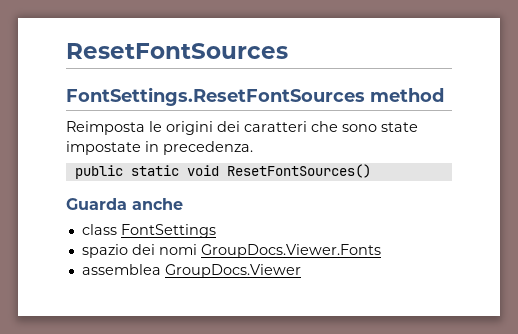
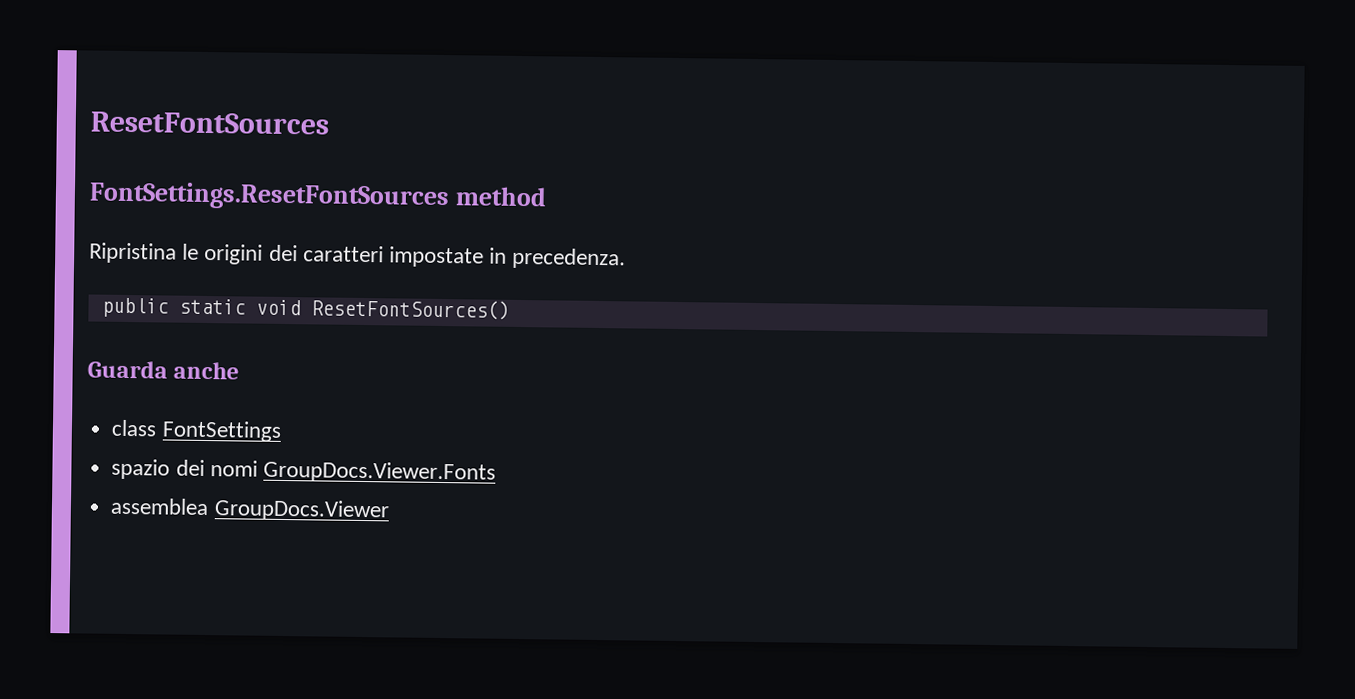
[66,121,145,135] Reimposta -> [89,242,177,264] Ripristina
[311,121,418,132] che sono state -> (384, 254) none

